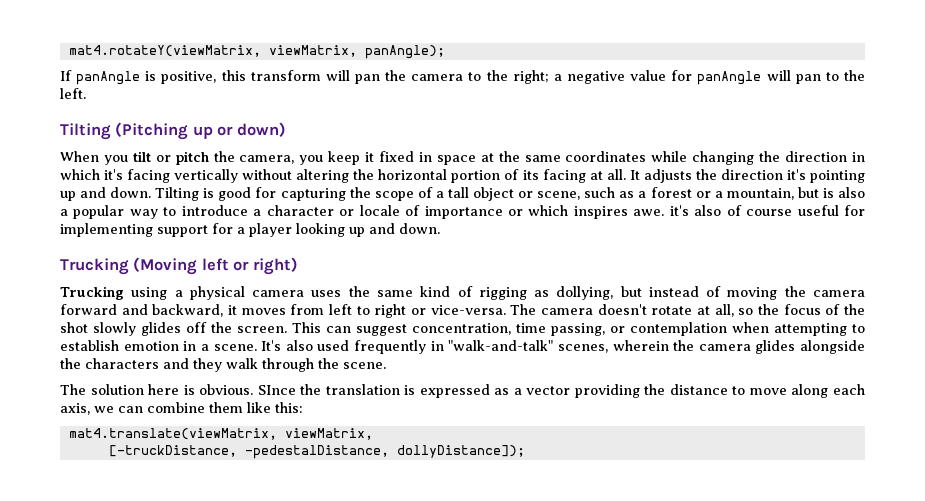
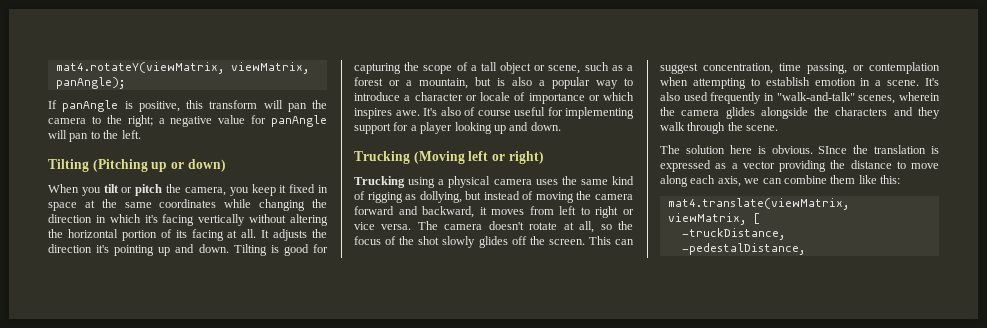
[669,205,689,216] it's -> [423,108,437,116] It's
[430,305,506,315] vice-versa. -> [354,222,412,230] vice versa.
[108,445,525,459] // [-truckDistance, -pedestalDistance, dollyDistance]); -> [752,213,760,224] [681,228,785,240] [681,243,805,255] [ // -truckDistance, // -pedestalDistance,

